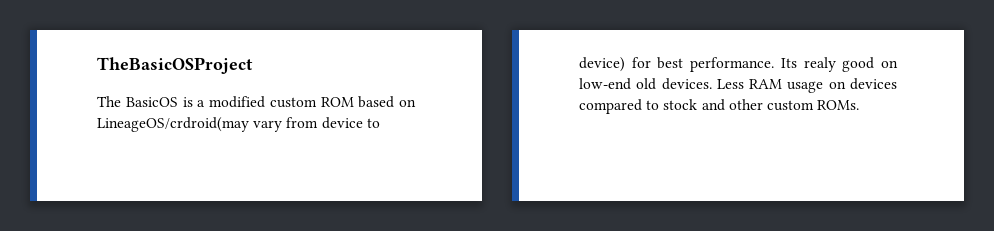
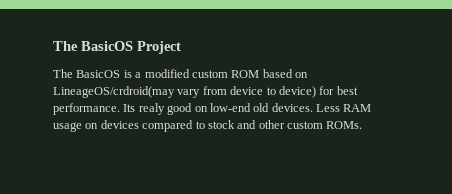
[97,57,253,74] TheBasicOSProject -> [53,41,181,54] The BasicOS Project

